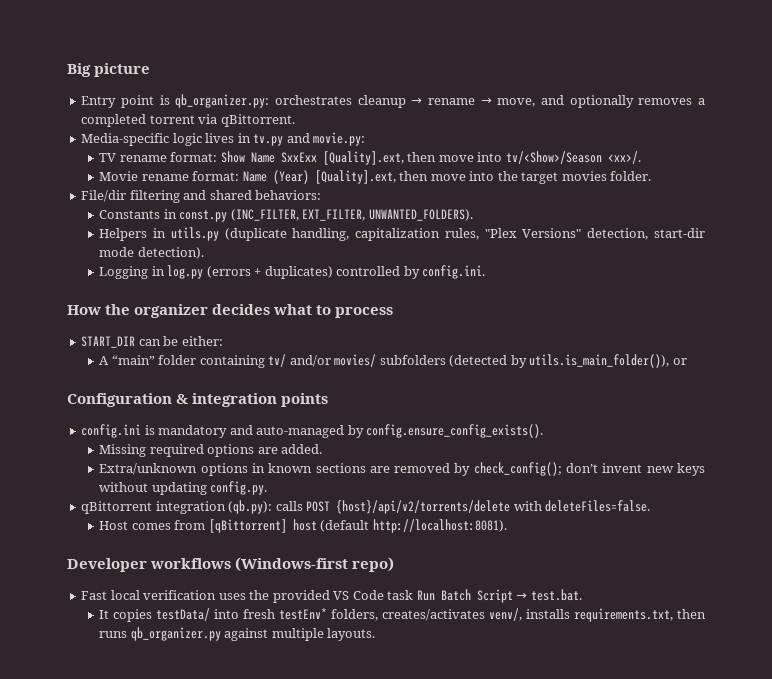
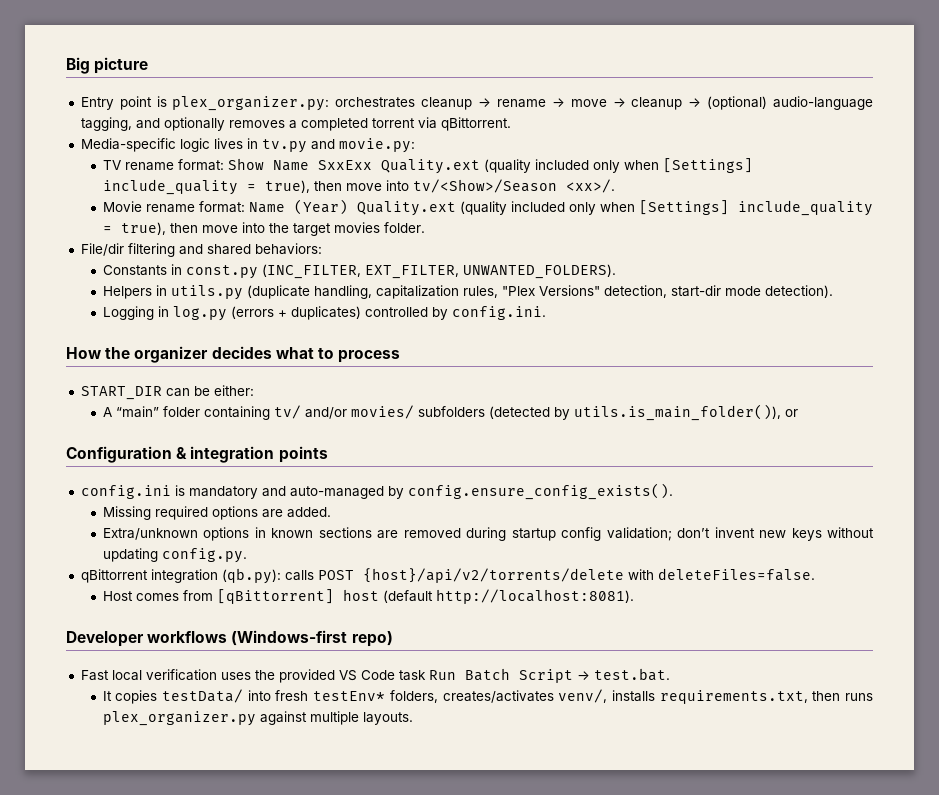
[175,94,270,108] qb_organizer.py: -> [172,96,330,111] plex_organizer.py:
[497,98,536,107] move, -> [570,96,873,110] [80,117,132,131] move → cleanup → (optional) audio-language tagging,
[322,151,404,165] [Quality].ext, -> [380,158,753,174] [102,179,310,195] Quality.ext (quality included only when [Settings] include_quality = true),
[314,170,396,184] [Quality].ext, -> [356,200,874,216] [102,222,166,235] Quality.ext (quality included only when [Settings] include_quality = true),
[454,462,562,476] by check_config(); -> [466,527,672,541] during startup config validation;
[130,627,221,641] qb_organizer.py -> [102,711,256,726] plex_organizer.py

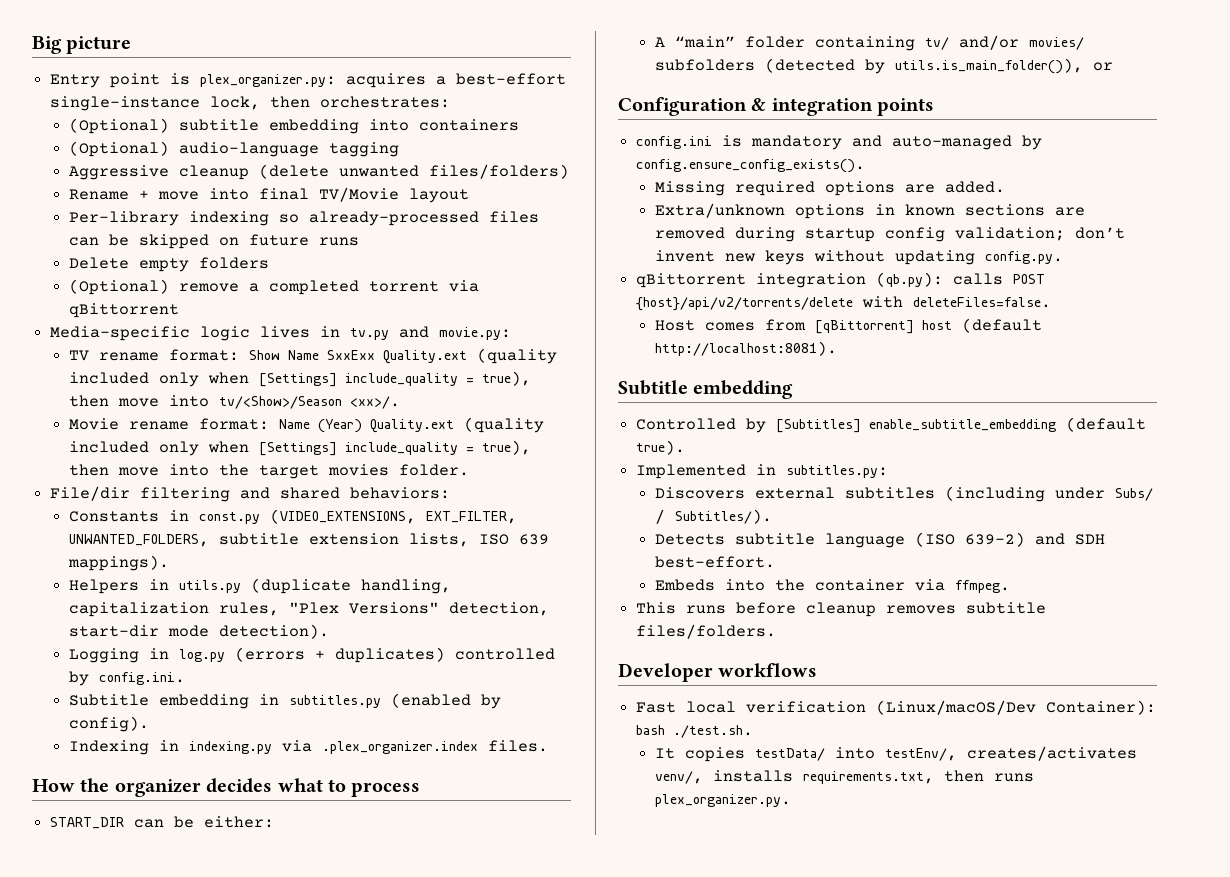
[335,96,873,110] [80,117,285,131] orchestrates cleanup → rename → move → cleanup → (optional) audio-language tagging, and optionally removes -> [346,73,567,88] [50,96,451,111] [68,118,519,134] [68,141,399,157] [68,164,569,180] [68,187,469,203] [68,211,539,226] [68,234,359,249] [68,257,269,272] [68,279,239,295] acquires a best-effort single-instance lock, then orchestrates: // (Optional) subtitle embedding into containers // (Optional) audio-language tagging // Aggressive cleanup (delete unwanted files/folders) // Rename + move into final TV/Movie layout // Per-library indexing so already-processed files can be skipped on future runs // Delete empty folders // (Optional) remove
[440,117,511,131] qBittorrent. -> [68,303,179,318] qBittorrent
[261,264,616,279] (INC_FILTER, EXT_FILTER, UNWANTED_FOLDERS). -> [269,509,517,524] [68,533,549,547] [67,555,169,571] (VIDEO_EXTENSIONS, EXT_FILTER, UNWANTED_FOLDERS, subtitle extension lists, ISO 639 mappings).
(546, 313) none -> [68,693,501,709] [68,716,149,732] [68,740,548,755] // Subtitle embedding in subtitles.py (enabled by config). // Indexing in indexing.py via .plex_organizer.index files.
(634, 596) none -> [618,380,794,399] [636,417,1147,433] [636,440,686,455] [636,464,889,479] [654,486,1153,502] [654,509,772,524] [654,532,1105,548] [654,556,775,568] [654,579,1010,593] [636,602,1047,617] [636,624,777,639] // Subtitle embedding // Controlled by [Subtitles] enable_subtitle_embedding (default true). // Implemented in subtitles.py: // Discovers external subtitles (including under Subs/ / Subtitles/). // Detects subtitle language (ISO 639-2) and SDH best-effort. // Embeds into the container via ffmpeg. // This runs before cleanup removes subtitle files/folders.
[231,630,393,647] (Windows-first repo) -> (818, 670) none
[220,668,670,683] uses the provided VS Code task Run Batch Script → test.bat. -> [876,700,1157,715] [636,725,754,738] (Linux/macOS/Dev Container): bash ./test.sh.
[275,690,438,703] fresh testEnv* folders, -> [884,748,957,761] testEnv/,
[102,711,413,726] plex_organizer.py against multiple layouts. -> [654,794,791,807] plex_organizer.py.

